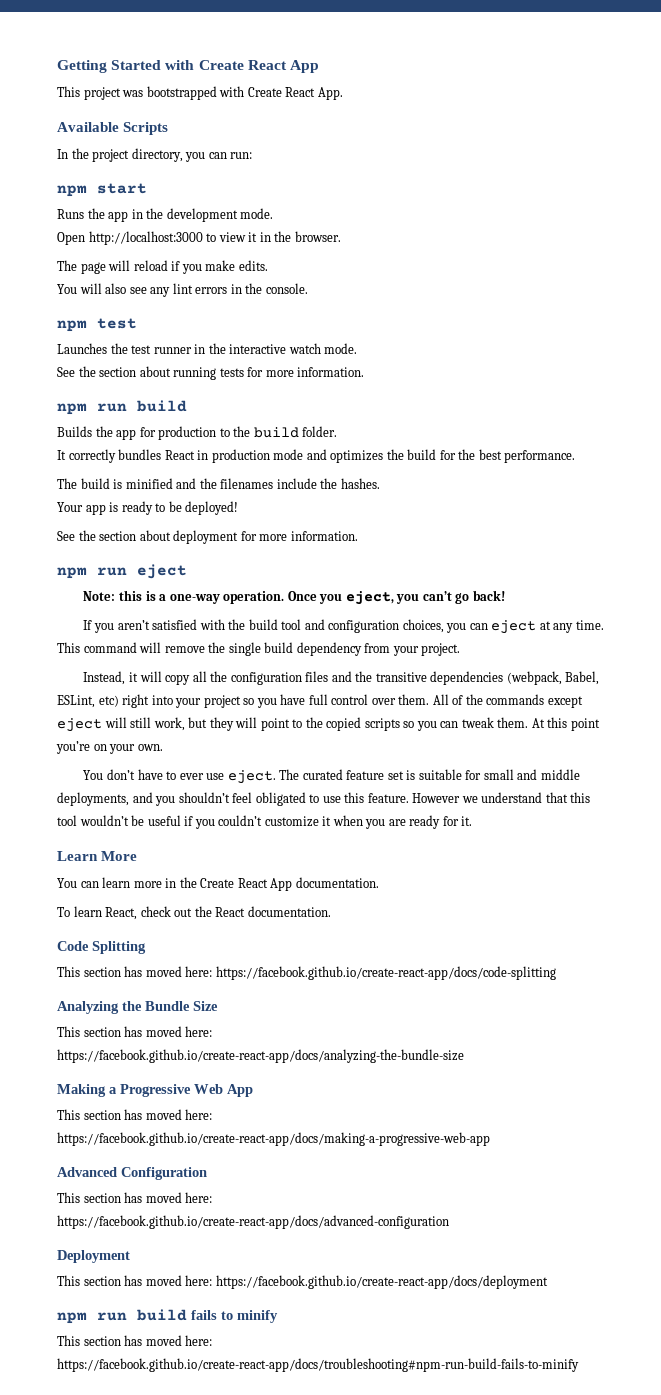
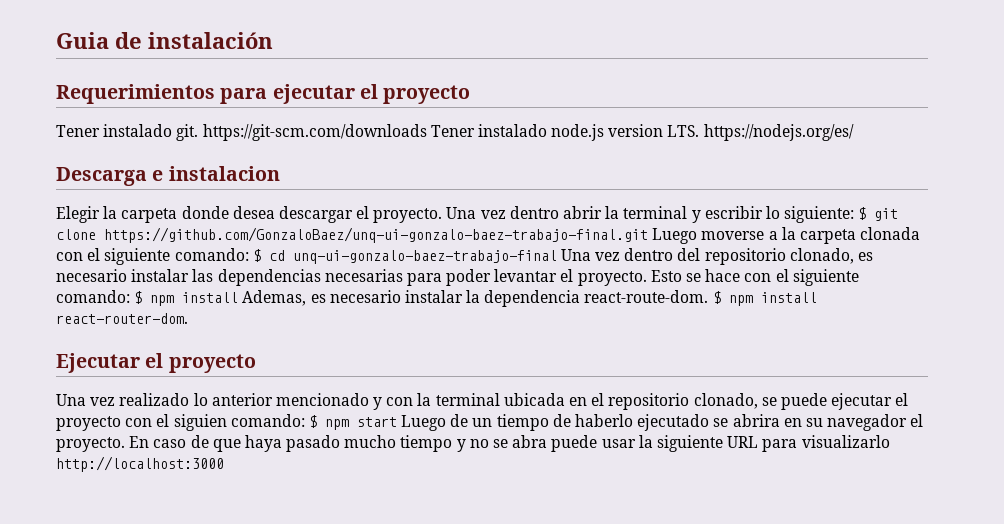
[57,60,319,73] [57,86,343,100] [57,122,169,135] [57,148,253,162] [57,183,147,197] [57,208,274,222] [57,231,341,245] [57,260,268,274] [57,283,308,297] [57,318,137,332] [57,343,358,354] [57,366,365,380] [57,400,187,415] [57,426,338,440] [57,449,576,463] [57,478,380,489] [57,501,239,515] [57,530,358,544] [57,564,187,579] [83,590,505,605] [83,619,604,634] [57,642,461,656] [83,671,600,685] [57,694,583,708] [57,717,600,732] [56,741,163,754] [83,769,580,784] [57,792,591,806] [57,815,473,829] [57,851,138,861] [57,877,379,891] [57,906,331,920] [57,941,146,954] [57,966,556,980] [57,1001,218,1014] [57,1026,213,1037] [57,1049,464,1063] [57,1084,253,1097] [57,1109,213,1120] [57,1132,490,1146] [57,1167,207,1180] [57,1192,213,1203] [57,1215,449,1229] [57,1250,130,1263] [57,1275,548,1289] [57,1309,278,1324] [57,1335,213,1346] [57,1358,579,1372] Getting Started with Create React App // This project was bootstrapped with Create React App. // Available Scripts // In the project directory, you can run: // npm start // Runs the app in the development mode. // Open http://localhost:3000 to view it in the browser. // The page will reload if you make edits. // You will also see any lint errors in the console. // npm test // Launches the test runner in the interactive watch mode. // See the section about running tests for more information. // npm run build // Builds the app for production to the build folder. // It correctly bundles React in production mode and optimizes the build for the best performance. // The build is minified and the filenames include the hashes. // Your app is ready to be deployed! // See the section about deployment for more information. // npm run eject // Note: this is a one-way operation. Once you eject, you can’t go back! // If you aren’t satisfied with the build tool and configuration choices, you can eject at any time. This command will remove the single build dependency from your project. // Instead, it will copy all the configuration files and the transitive dependencies (webpack, Babel, ESLint, etc) right into your project so you have full control over them. All of the commands except eject will still work, but they will point to the copied scripts so you can tweak them. At this point you’re on your own. // You don’t have to ever use eject. The curated feature set is suitable for small and middle deployments, and you shouldn’t feel obligated to use this feature. However we understand that this tool wouldn’t be useful if you couldn’t customize it when you are ready for it. // Learn More // You can learn more in the Create React App documentation. // To learn React, check out the React documentation. // Code Splitting // This section has moved here: https://facebook.github.io/create-react-app/docs/code-splitting // Analyzing the Bundle Size // This section has moved here: https://facebook.github.io/create-react-app/docs/analyzing-the-bundle-size // Making a Progressive Web App // This section has moved here: https://facebook.github.io/create-react-app/docs/making-a-progressive-web-app // Advanced Configuration // This section has moved here: https://facebook.github.io/create-react-app/docs/advanced-configuration // Deployment // This section has moved here: https://facebook.github.io/create-react-app/docs/deployment // npm run build fails to minify // This section has moved here: https://facebook.github.io/create-react-app/docs/troubleshooting#npm-run-build-fails-to-minify -> [56,32,273,49] [56,84,471,104] [56,124,854,141] [56,166,280,186] [56,206,899,223] [56,227,921,244] [56,248,874,265] [56,269,859,286] [56,290,817,307] [56,313,188,324] [56,353,256,373] [56,393,909,410] [56,414,924,431] [56,435,890,452] [56,456,224,472] Guia de instalación // Requerimientos para ejecutar el proyecto // Tener instalado git. https://git-scm.com/downloads Tener instalado node.js version LTS. https://nodejs.org/es/ // Descarga e instalacion // Elegir la carpeta donde desea descargar el proyecto. Una vez dentro abrir la terminal y escribir lo siguiente: $ git clone https://github.com/GonzaloBaez/unq-ui-gonzalo-baez-trabajo-final.git Luego moverse a la carpeta clonada con el siguiente comando: $ cd unq-ui-gonzalo-baez-trabajo-final Una vez dentro del repositorio clonado, es necesario instalar las dependencias necesarias para poder levantar el proyecto. Esto se hace con el siguiente comando: $ npm install Ademas, es necesario instalar la dependencia react-route-dom. $ npm install react-router-dom. // Ejecutar el proyecto // Una vez realizado lo anterior mencionado y con la terminal ubicada en el repositorio clonado, se puede ejecutar el proyecto con el siguien comando: $ npm start Luego de un tiempo de haberlo ejecutado se abrira en su navegador el proyecto. En caso de que haya pasado mucho tiempo y no se abra puede usar la siguiente URL para visualizarlo http://localhost:3000

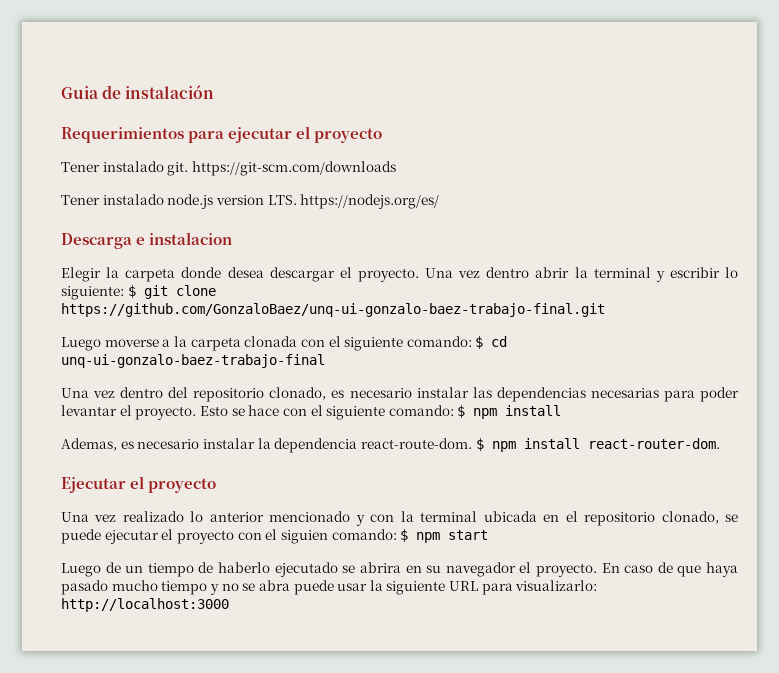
(427, 132) none -> (396, 168) //
(648, 235) none -> (605, 310) //
(557, 257) none -> (325, 361) //
(239, 297) none -> (562, 410) //
(397, 422) none -> (489, 535) //
[801,435,890,448] visualizarlo -> [515,580,598,591] visualizarlo:

